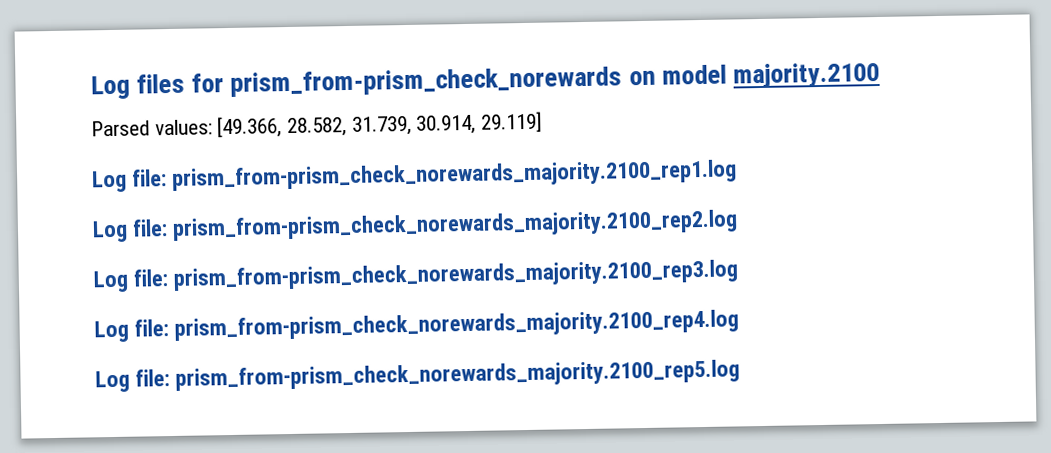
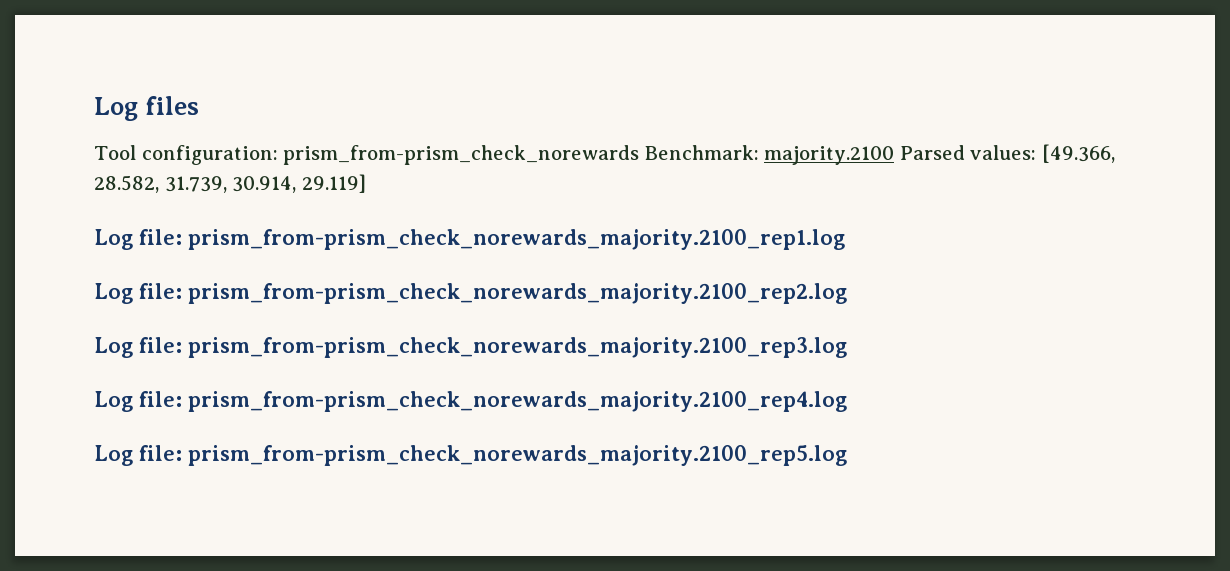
[191,64,727,97] for prism_from-prism_check_norewards on model -> [94,145,759,165] // Tool configuration: prism_from-prism_check_norewards Benchmark:
(880, 75) // -> (895, 155) none

